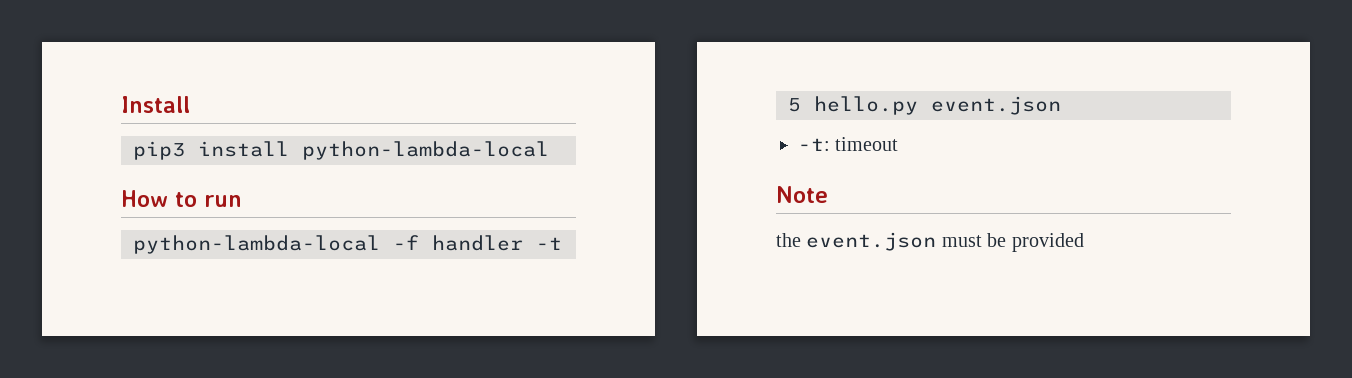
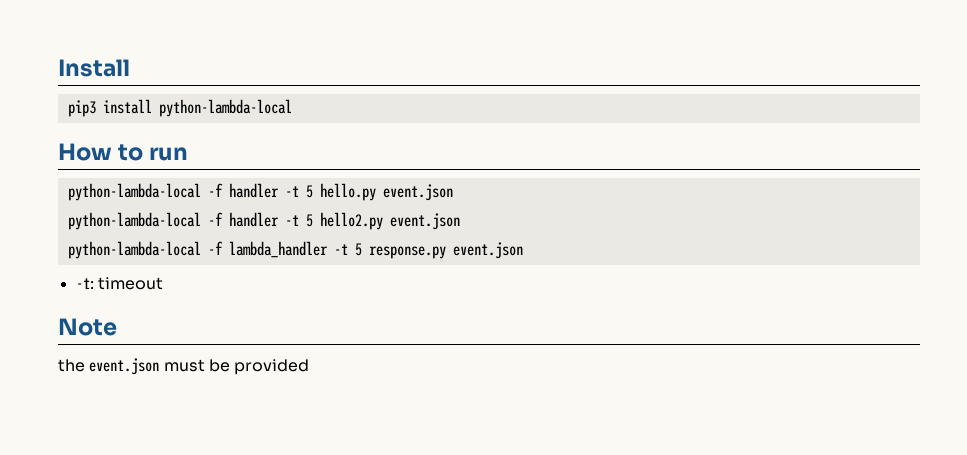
(1061, 105) none -> [67,212,460,230] [67,241,523,259] // python-lambda-local -f handler -t 5 hello2.py event.json // python-lambda-local -f lambda_handler -t 5 response.py event.json

